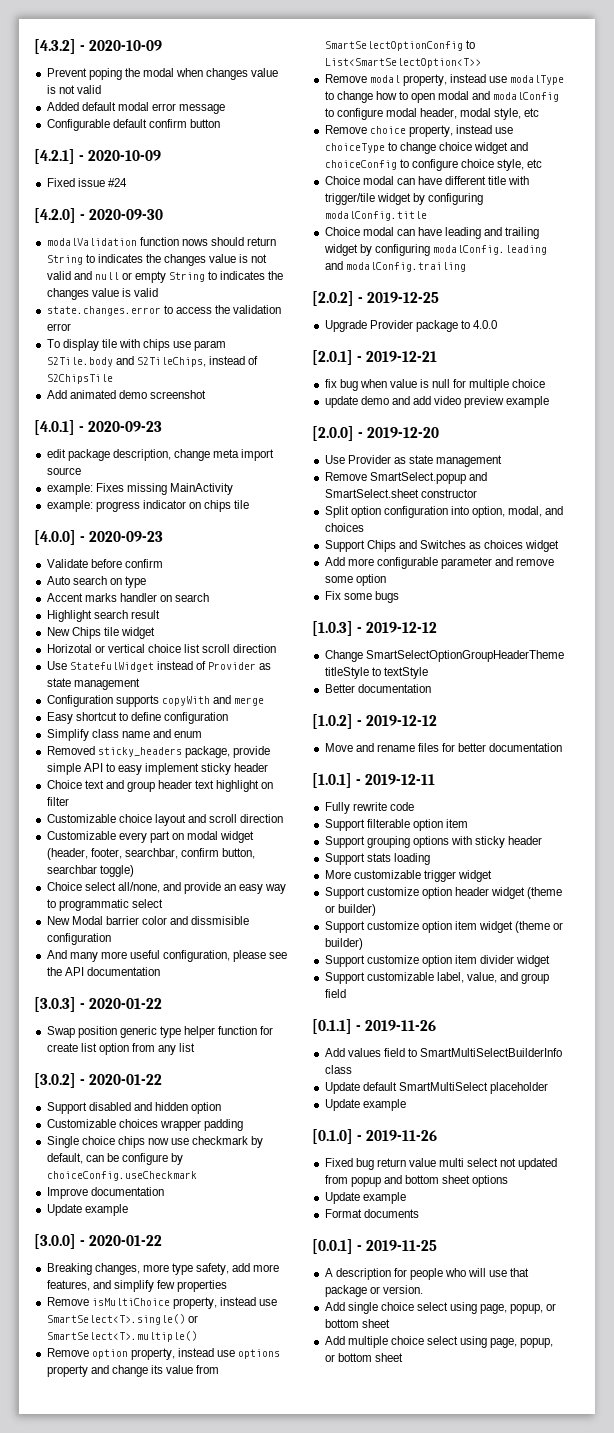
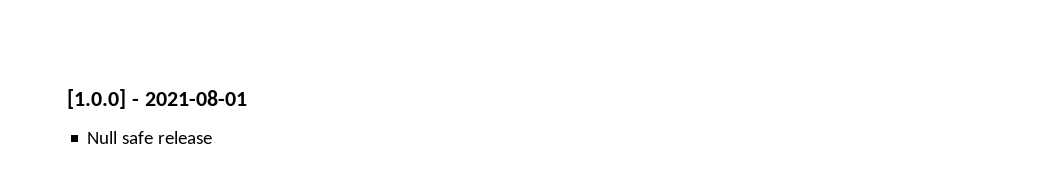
[34,39,162,54] [46,68,279,80] [46,85,101,94] [46,102,226,114] [46,119,220,131] [34,149,161,164] [46,178,127,187] [34,208,163,223] [46,237,277,246] [46,254,268,266] [46,271,284,283] [46,288,158,300] [46,305,282,316] [46,323,71,331] [46,339,227,351] [46,356,259,367] [46,374,113,384] [46,390,206,399] [34,420,162,435] [46,449,275,461] [46,467,81,475] [46,483,233,495] [46,500,250,512] [34,530,163,545] [46,559,163,568] [46,576,146,588] [46,593,210,602] [46,610,160,622] [46,627,155,639] [46,644,277,653] [46,661,272,672] [46,678,140,690] [46,695,265,707] [46,712,229,724] [46,729,203,741] [46,746,270,758] [46,763,269,775] [46,780,274,792] [46,797,69,806] [46,814,284,826] [46,831,255,843] [46,848,256,860] [46,865,134,877] [46,882,287,894] [46,899,163,911] [46,916,250,925] [46,933,111,945] [46,950,288,962] [46,967,160,976] [34,997,162,1012] [46,1026,274,1038] [46,1043,196,1055] [34,1073,162,1088] [46,1102,222,1114] [46,1119,243,1131] [46,1136,264,1148] [46,1153,184,1165] [46,1171,197,1181] [46,1187,164,1199] [46,1204,128,1216] [34,1234,162,1249] [46,1263,280,1275] [46,1280,228,1292] [46,1297,278,1309] [46,1314,198,1325] [46,1331,197,1342] [46,1348,281,1360] [46,1365,220,1377] [324,40,475,51] [324,58,481,68] [324,74,565,86] [324,91,560,103] [324,108,540,120] [324,125,514,137] [324,142,529,154] [324,159,543,171] [324,176,530,185] [324,193,483,205] [324,211,427,221] [324,227,540,239] [323,244,547,256] [324,261,466,272] [312,291,439,306] [324,320,498,332] [312,350,437,365] [324,379,546,391] [324,396,550,408] [312,426,439,441] [324,455,503,467] [324,472,487,484] [324,489,477,498] [324,506,564,518] [324,523,364,532] [324,540,560,552] [324,557,555,569] [324,574,386,586] [324,591,399,603] [312,621,437,636] [324,650,564,662] [324,667,428,679] [324,684,431,693] [312,714,437,729] [324,743,563,752] [312,773,435,788] [324,802,414,814] [324,819,468,831] [324,836,543,848] [324,853,430,865] [324,870,492,882] [324,887,563,899] [324,904,376,916] [324,921,564,933] [324,938,363,950] [324,955,551,967] [324,972,550,984] [324,989,346,998] [312,1019,436,1034] [324,1048,563,1057] [324,1065,352,1074] [324,1082,548,1094] [324,1099,406,1111] [312,1129,437,1144] [324,1158,558,1170] [324,1175,509,1187] [324,1192,406,1204] [324,1209,419,1218] [312,1239,437,1254] [324,1268,530,1280] [324,1285,423,1297] [324,1302,557,1314] [324,1319,390,1328] [324,1336,554,1348] [324,1353,403,1362] [4.3.2] - 2020-10-09 // Prevent poping the modal when changes value is not valid // Added default modal error message // Configurable default confirm button // [4.2.1] - 2020-10-09 // Fixed issue #24 // [4.2.0] - 2020-09-30 // modalValidation function nows should return String to indicates the changes value is not valid and null or empty String to indicates the changes value is valid // state.changes.error to access the validation error // To display tile with chips use param S2Tile.body and S2TileChips, instead of S2ChipsTile // Add animated demo screenshot // [4.0.1] - 2020-09-23 // edit package description, change meta import source // example: Fixes missing MainActivity // example: progress indicator on chips tile // [4.0.0] - 2020-09-23 // Validate before confirm // Auto search on type // Accent marks handler on search // Highlight search result // New Chips tile widget // Horizotal or vertical choice list scroll direction // Use StatefulWidget instead of Provider as state management // Configuration supports copyWith and merge // Easy shortcut to define configuration // Simplify class name and enum // Removed sticky_headers package, provide simple API to easy implement sticky header // Choice text and group header text highlight on filter // Customizable choice layout and scroll direction // Customizable every part on modal widget (header, footer, searchbar, confirm button, searchbar toggle) // Choice select all/none, and provide an easy way to programmatic select // New Modal barrier color and dissmisible configuration // And many more useful configuration, please see the API documentation // [3.0.3] - 2020-01-22 // Swap position generic type helper function for create list option from any list // [3.0.2] - 2020-01-22 // Support disabled and hidden option // Customizable choices wrapper padding // Single choice chips now use checkmark by default, can be configure by choiceConfig.useCheckmark // Improve documentation // Update example // [3.0.0] - 2020-01-22 // Breaking changes, more type safety, add more features, and simplify few properties // Remove isMultiChoice property, instead use SmartSelect<T>.single() or SmartSelect<T>.multiple() // Remove option property, instead use options property and change its value from SmartSelectOptionConfig to List<SmartSelectOption<T>> // Remove modal property, instead use modalType to change how to open modal and modalConfig to configure modal header, modal style, etc // Remove choice property, instead use choiceType to change choice widget and choiceConfig to configure choice style, etc // Choice modal can have different title with trigger/tile widget by configuring modalConfig.title // Choice modal can have leading and trailing widget by configuring modalConfig.leading and modalConfig.trailing // [2.0.2] - 2019-12-25 // Upgrade Provider package to 4.0.0 // [2.0.1] - 2019-12-21 // fix bug when value is null for multiple choice // update demo and add video preview example // [2.0.0] - 2019-12-20 // Use Provider as state management // Remove SmartSelect.popup and SmartSelect.sheet constructor // Split option configuration into option, modal, and choices // Support Chips and Switches as choices widget // Add more configurable parameter and remove some option // Fix some bugs // [1.0.3] - 2019-12-12 // Change SmartSelectOptionGroupHeaderTheme titleStyle to textStyle // Better documentation // [1.0.2] - 2019-12-12 // Move and rename files for better documentation // [1.0.1] - 2019-12-11 // Fully rewrite code // Support filterable option item // Support grouping options with sticky header // Support stats loading // More customizable trigger widget // Support customize option header widget (theme or builder) // Support customize option item widget (theme or builder) // Support customize option item divider widget // Support customizable label, value, and group field // [0.1.1] - 2019-11-26 // Add values field to SmartMultiSelectBuilderInfo class // Update default SmartMultiSelect placeholder // Update example // [0.1.0] - 2019-11-26 // Fixed bug return value multi select not updated from popup and bottom sheet options // Update example // Format documents // [0.0.1] - 2019-11-25 // A description for people who will use that package or version. // Add single choice select using page, popup, or bottom sheet // Add multiple choice select using page, popup, or bottom sheet -> [67,89,247,109] [87,131,213,144] [1.0.0] - 2021-08-01 // Null safe release

